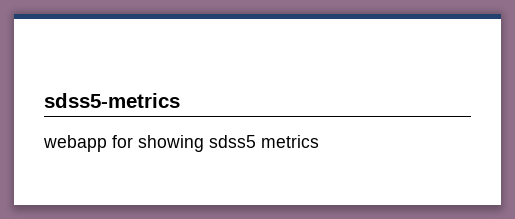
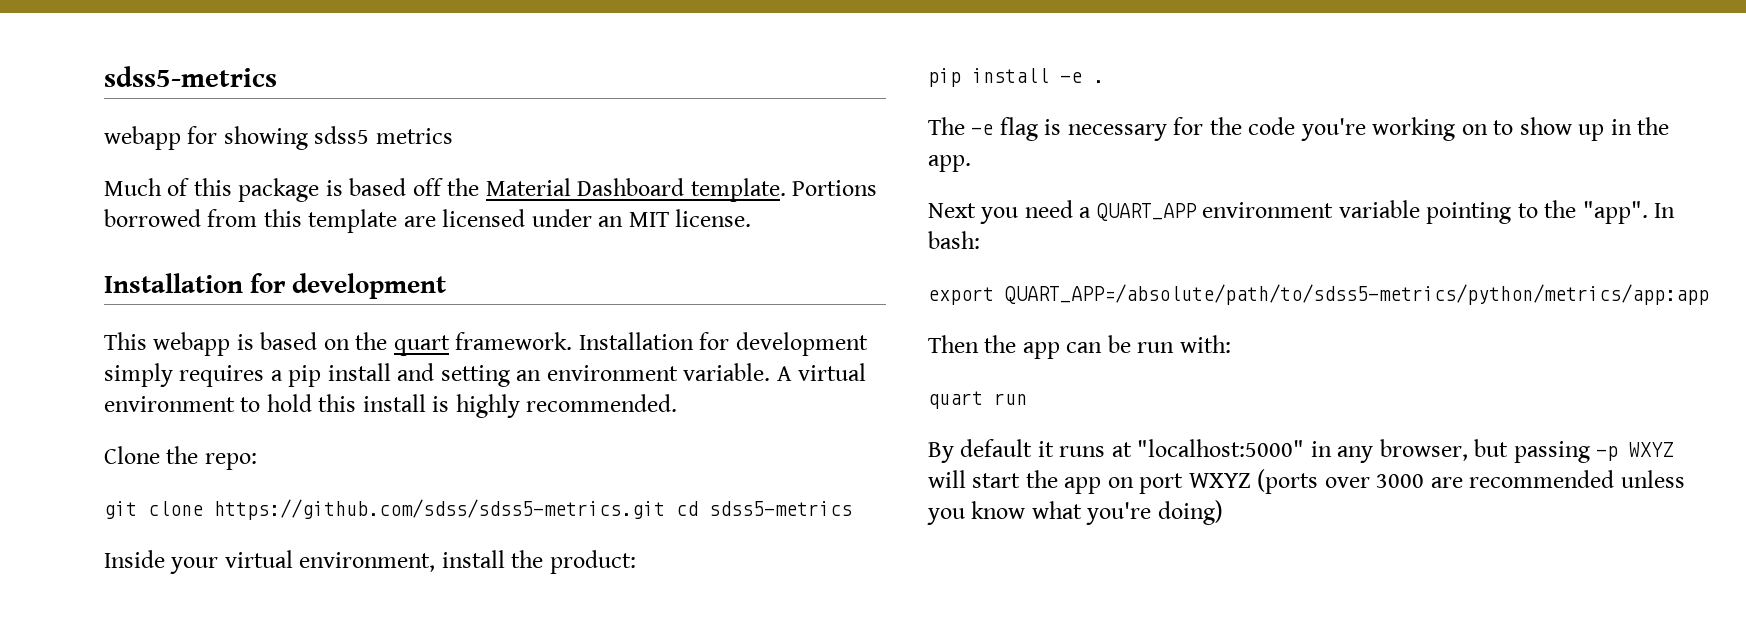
(319, 141) none -> [104,178,878,202] [104,209,752,233] [104,273,447,299] [104,332,868,356] [104,363,867,387] [104,394,678,418] [104,446,257,470] [104,499,852,520] [104,550,636,574] [928,68,1104,87] [928,117,1670,141] [928,155,971,172] [928,200,1676,224] [928,231,980,249] [928,284,1709,305] [928,335,1231,359] [928,391,1027,409] [928,439,1674,463] [928,469,1685,494] [927,500,1223,525] // Much of this package is based off the Material Dashboard template. Portions borrowed from this template are licensed under an MIT license. // Installation for development // This webapp is based on the quart framework. Installation for development simply requires a pip install and setting an environment variable. A virtual environment to hold this install is highly recommended. // Clone the repo: // git clone https://github.com/sdss/sdss5-metrics.git cd sdss5-metrics // Inside your virtual environment, install the product: // pip install -e . // The -e flag is necessary for the code you're working on to show up in the app. // Next you need a QUART_APP environment variable pointing to the "app". In bash: // export QUART_APP=/absolute/path/to/sdss5-metrics/python/metrics/app:app // Then the app can be run with: // quart run // By default it runs at "localhost:5000" in any browser, but passing -p WXYZ will start the app on port WXYZ (ports over 3000 are recommended unless you know what you're doing)

